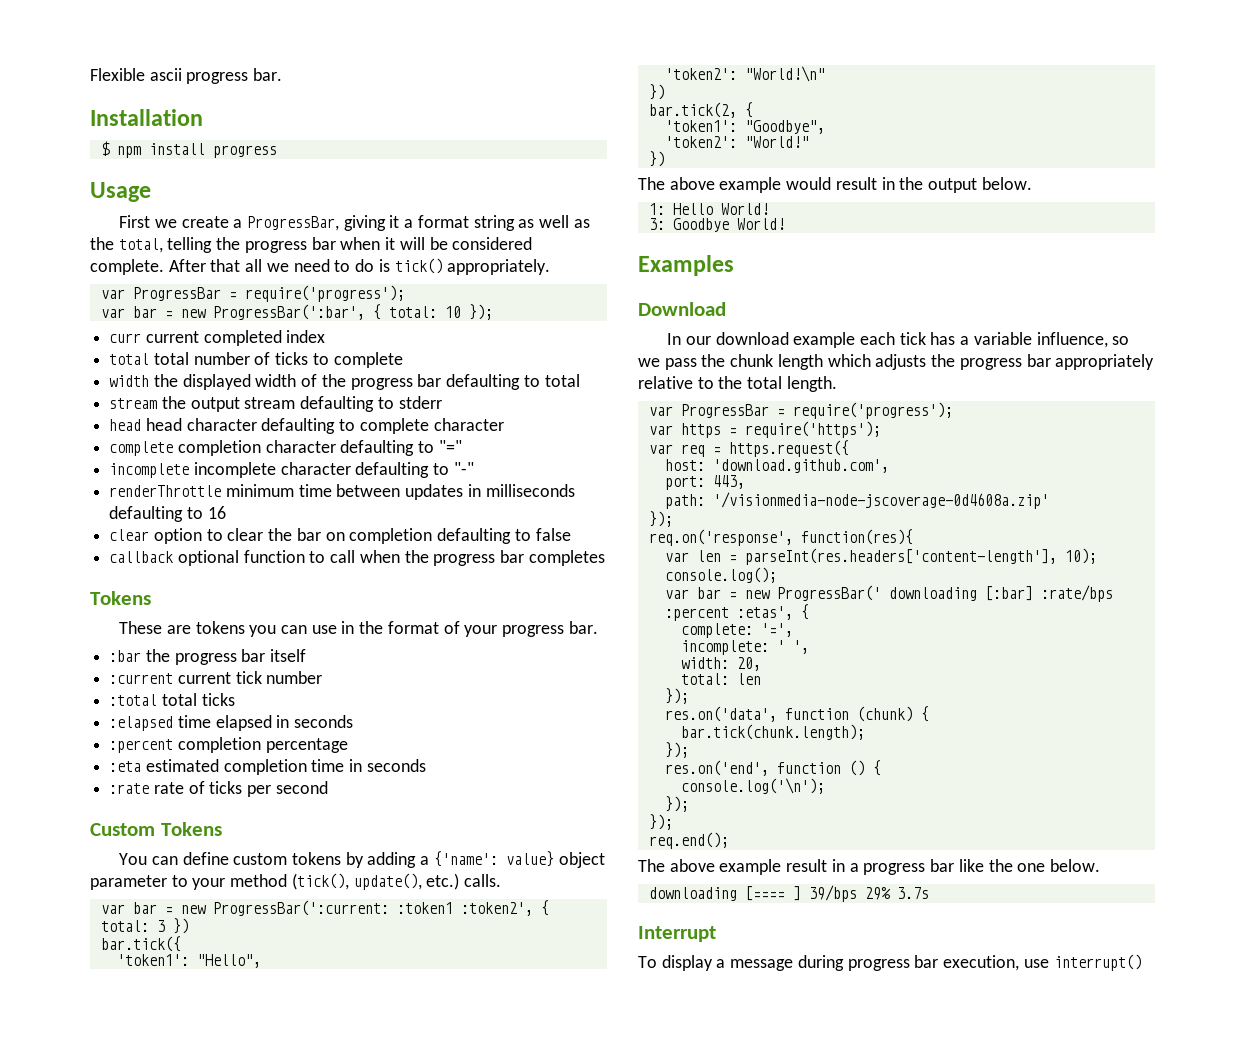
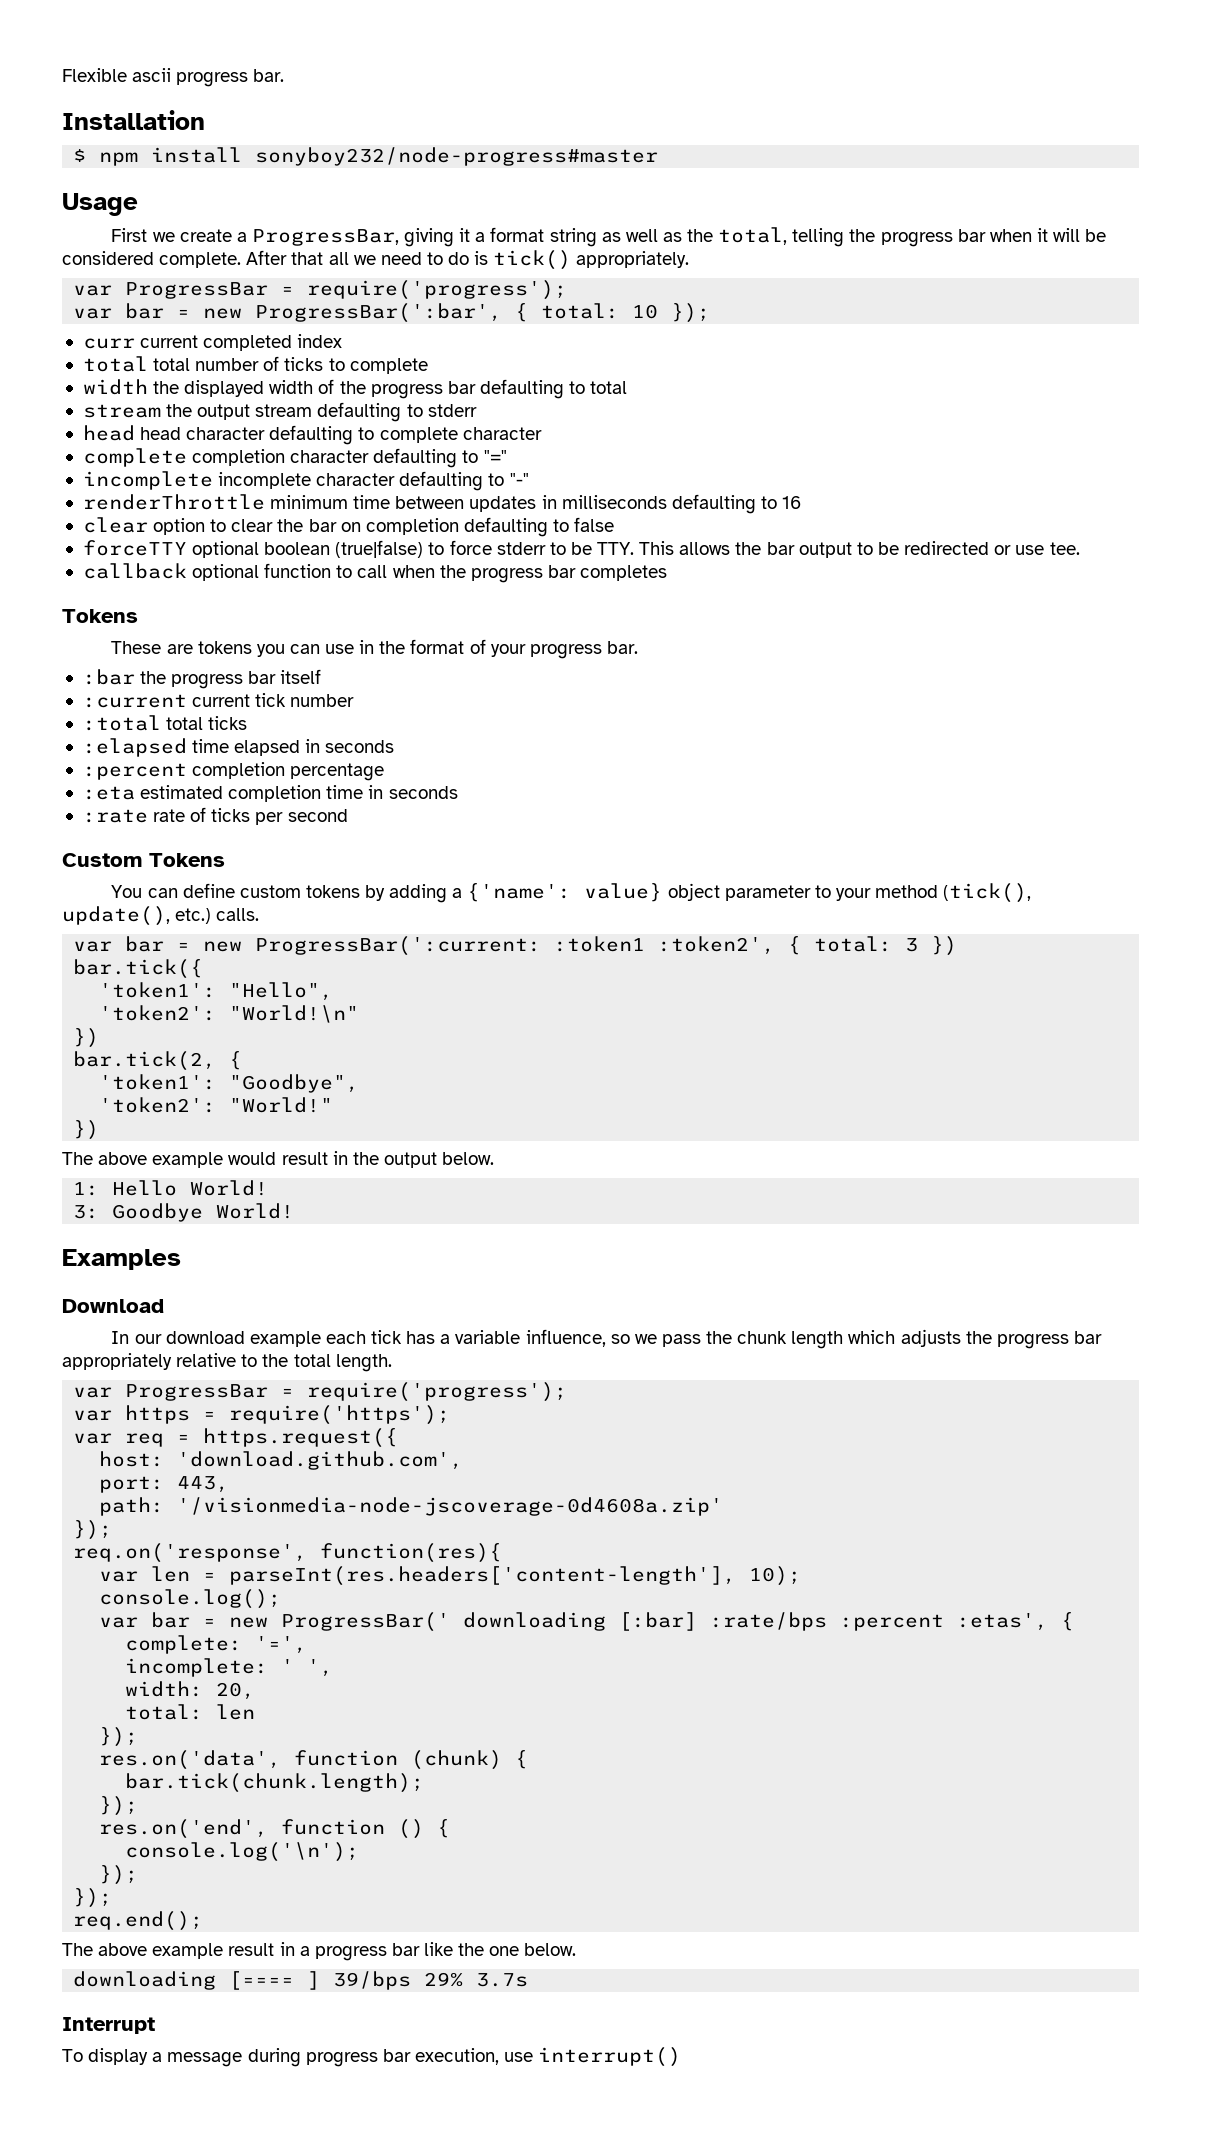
[212,145,277,158] progress -> [255,147,659,166] sonyboy232/node-progress#master
(571, 534) none -> [82,540,1080,558] // forceTTY optional boolean (true|false) to force stderr to be TTY. This allows the bar output to be redirected or use tee.

